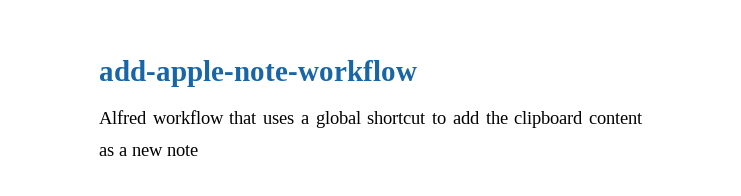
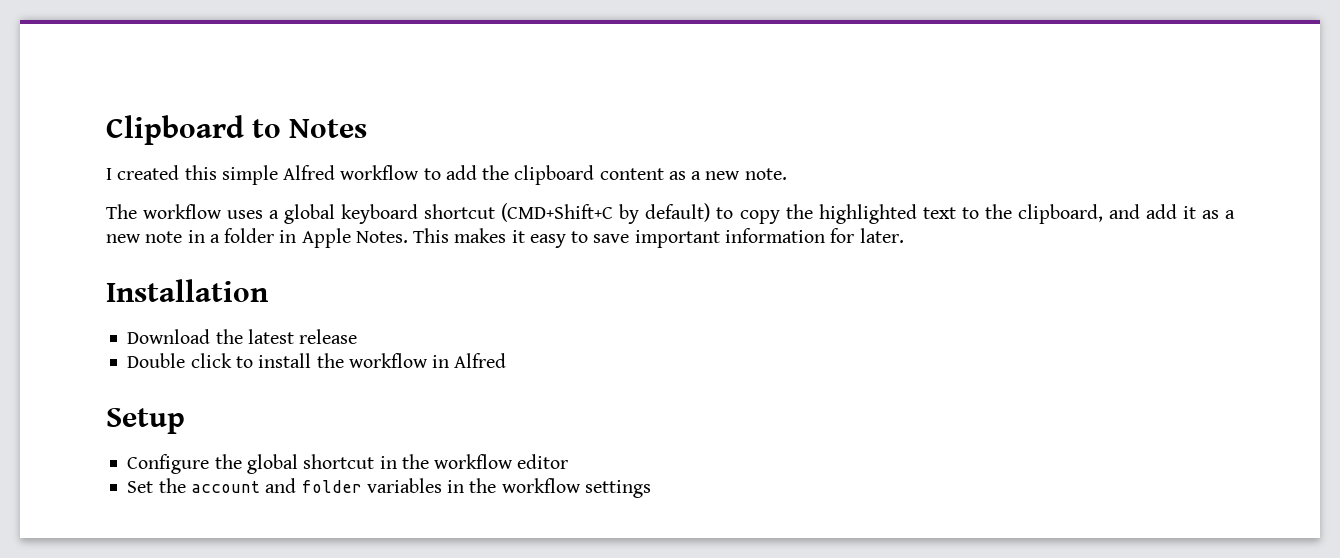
[99,60,417,87] [99,110,427,128] add-apple-note-workflow // Alfred workflow that uses a global shortcut -> [106,115,368,145] [106,165,420,185] Clipboard to Notes // I created this simple Alfred workflow
[167,145,198,156] note -> [744,168,787,180] [106,203,1235,224] [106,228,904,248] [106,279,269,302] [127,329,358,344] [127,353,507,368] [106,408,185,434] [127,454,569,474] [127,478,651,498] note. // The workflow uses a global keyboard shortcut (CMD+Shift+C by default) to copy the highlighted text to the clipboard, and add it as a new note in a folder in Apple Notes. This makes it easy to save important information for later. // Installation // Download the latest release // Double click to install the workflow in Alfred // Setup // Configure the global shortcut in the workflow editor // Set the account and folder variables in the workflow settings

